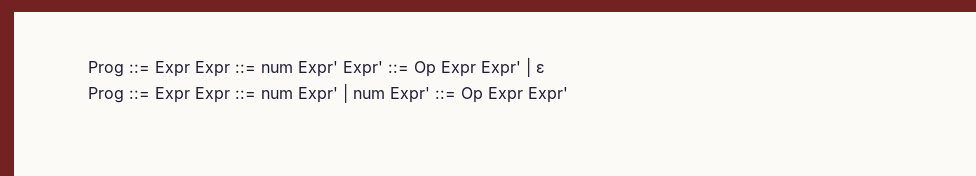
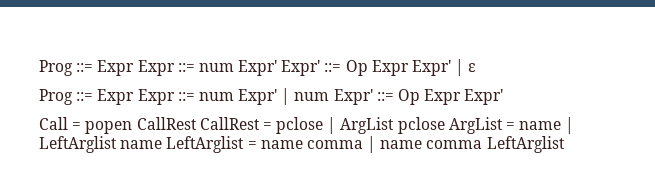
(569, 95) none -> [39,117,575,134] [39,136,565,153] // Call = popen CallRest CallRest = pclose | ArgList pclose ArgList = name | LeftArglist name LeftArglist = name comma | name comma LeftArglist

